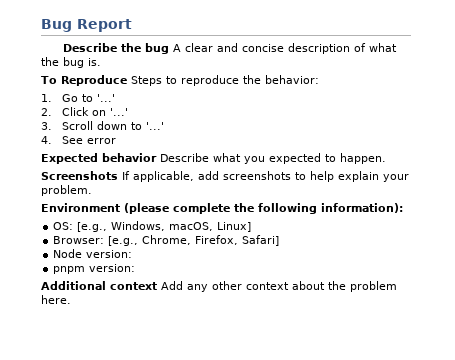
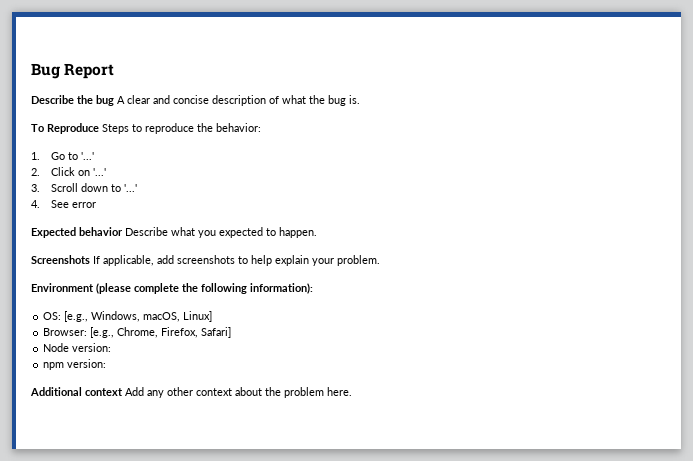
[53,266,86,274] pnpm -> [43,362,65,370] npm

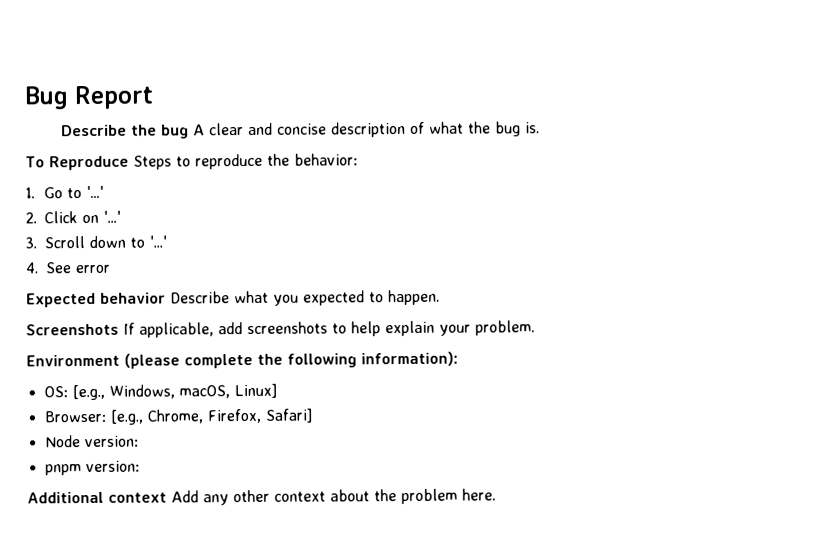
[43,362,65,370] npm -> [44,464,82,476] pnpm

